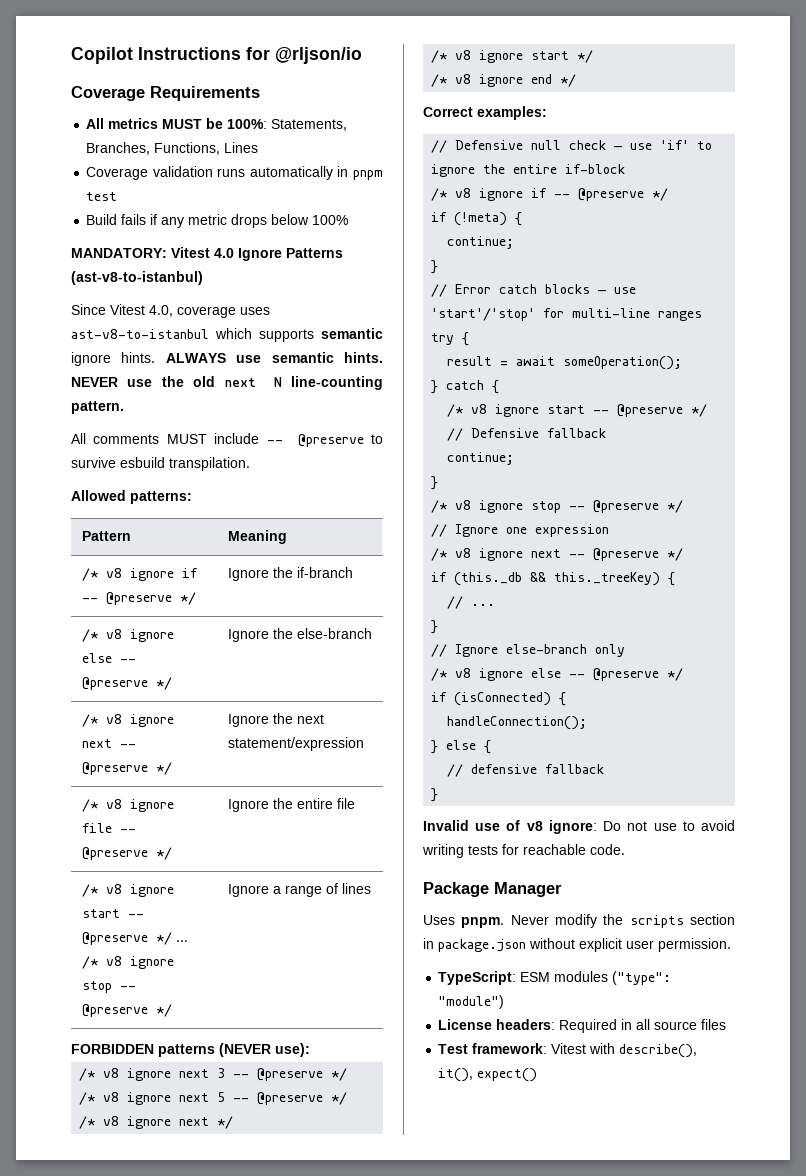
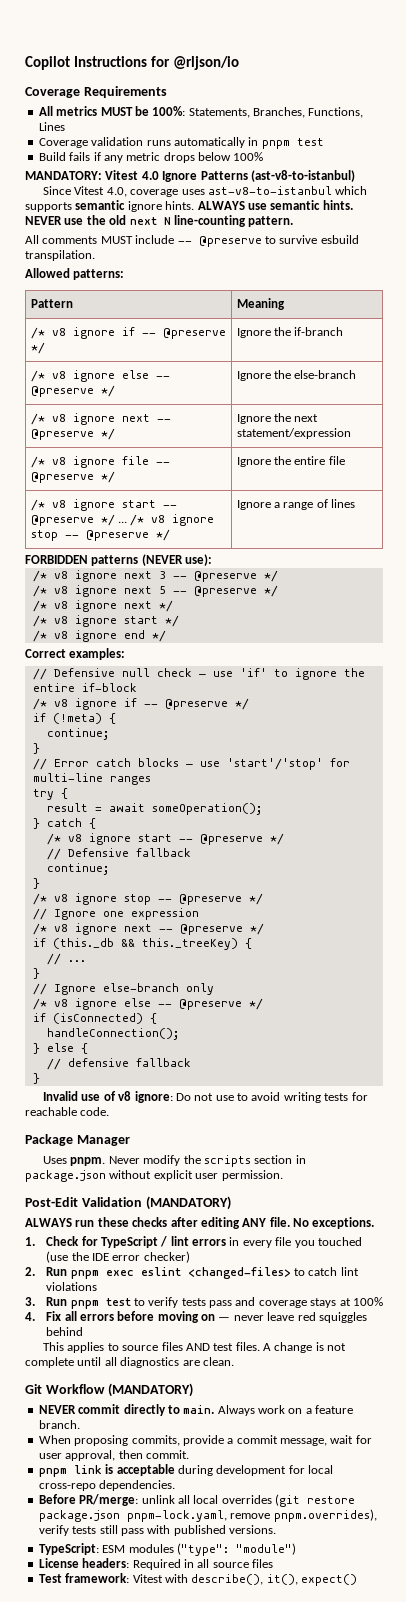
(731, 945) none -> [25,1196,231,1210] [25,1217,375,1229] [25,1236,362,1248] [46,1251,190,1263] [25,1267,359,1279] [46,1282,98,1291] [25,1297,383,1309] [25,1311,367,1323] [46,1327,84,1336] [43,1342,347,1353] [25,1357,234,1368] [25,1383,193,1397] [38,1404,354,1416] [38,1420,80,1429] [38,1435,372,1446] [38,1450,189,1461] [38,1464,333,1477] [38,1480,176,1491] [38,1494,355,1507] [38,1509,377,1522] [38,1525,276,1536] // Post-Edit Validation (MANDATORY) // ALWAYS run these checks after editing ANY file. No exceptions. // 1. Check for TypeScript / lint errors in every file you touched (use the IDE error checker) // 2. Run pnpm exec eslint <changed-files> to catch lint violations // 3. Run pnpm test to verify tests pass and coverage stays at 100% // 4. Fix all errors before moving on — never leave red squiggles behind // This applies to source files AND test files. A change is not complete until all diagnostics are clean. // Git Workflow (MANDATORY) // NEVER commit directly to main. Always work on a feature branch. // When proposing commits, provide a commit message, wait for user approval, then commit. // pnpm link is acceptable during development for local cross-repo dependencies. // Before PR/merge: unlink all local overrides (git restore package.json pnpm-lock.yaml, remove pnpm.overrides), verify tests still pass with published versions.

